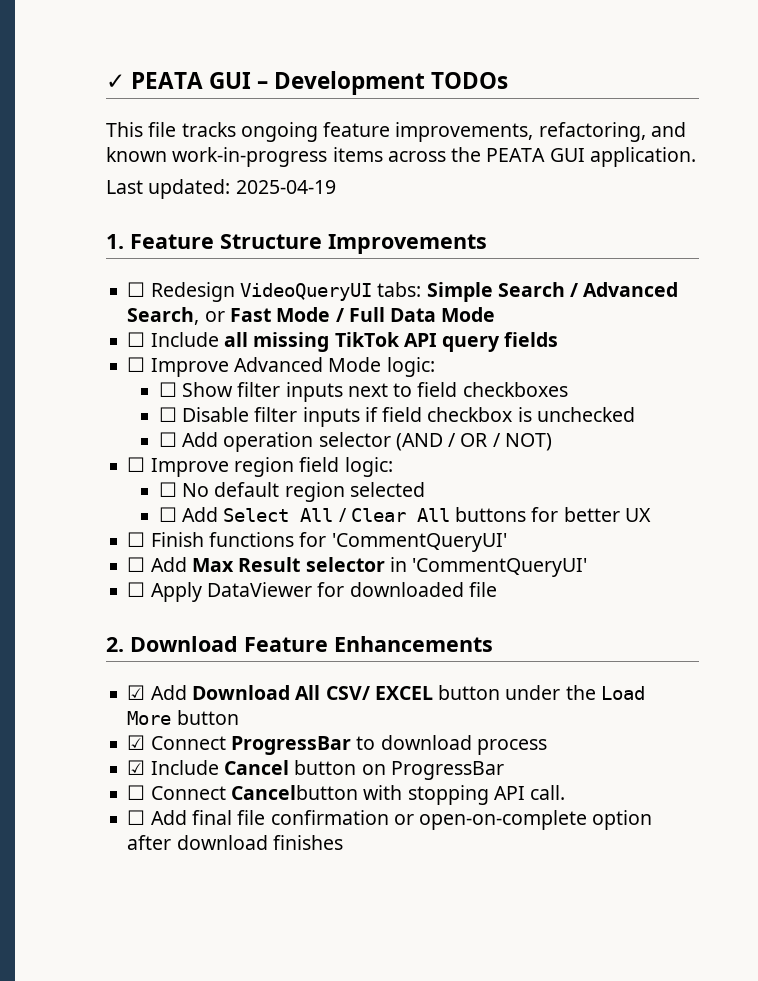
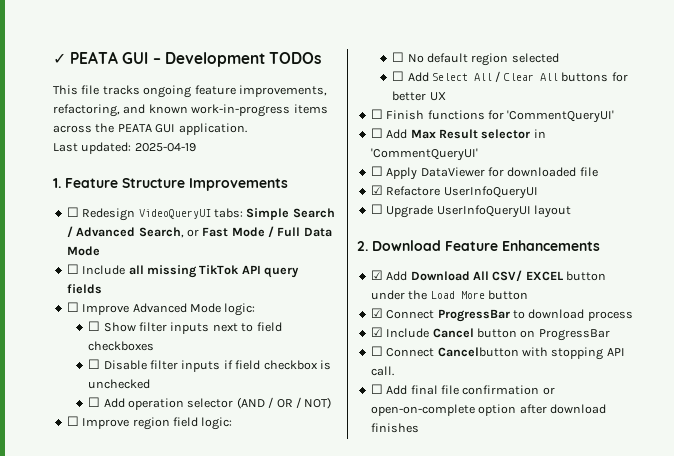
(497, 589) none -> [370,185,538,199] [370,204,571,218] // ☑ Refactore UserInfoQueryUI // ☐ Upgrade UserInfoQueryUI layout

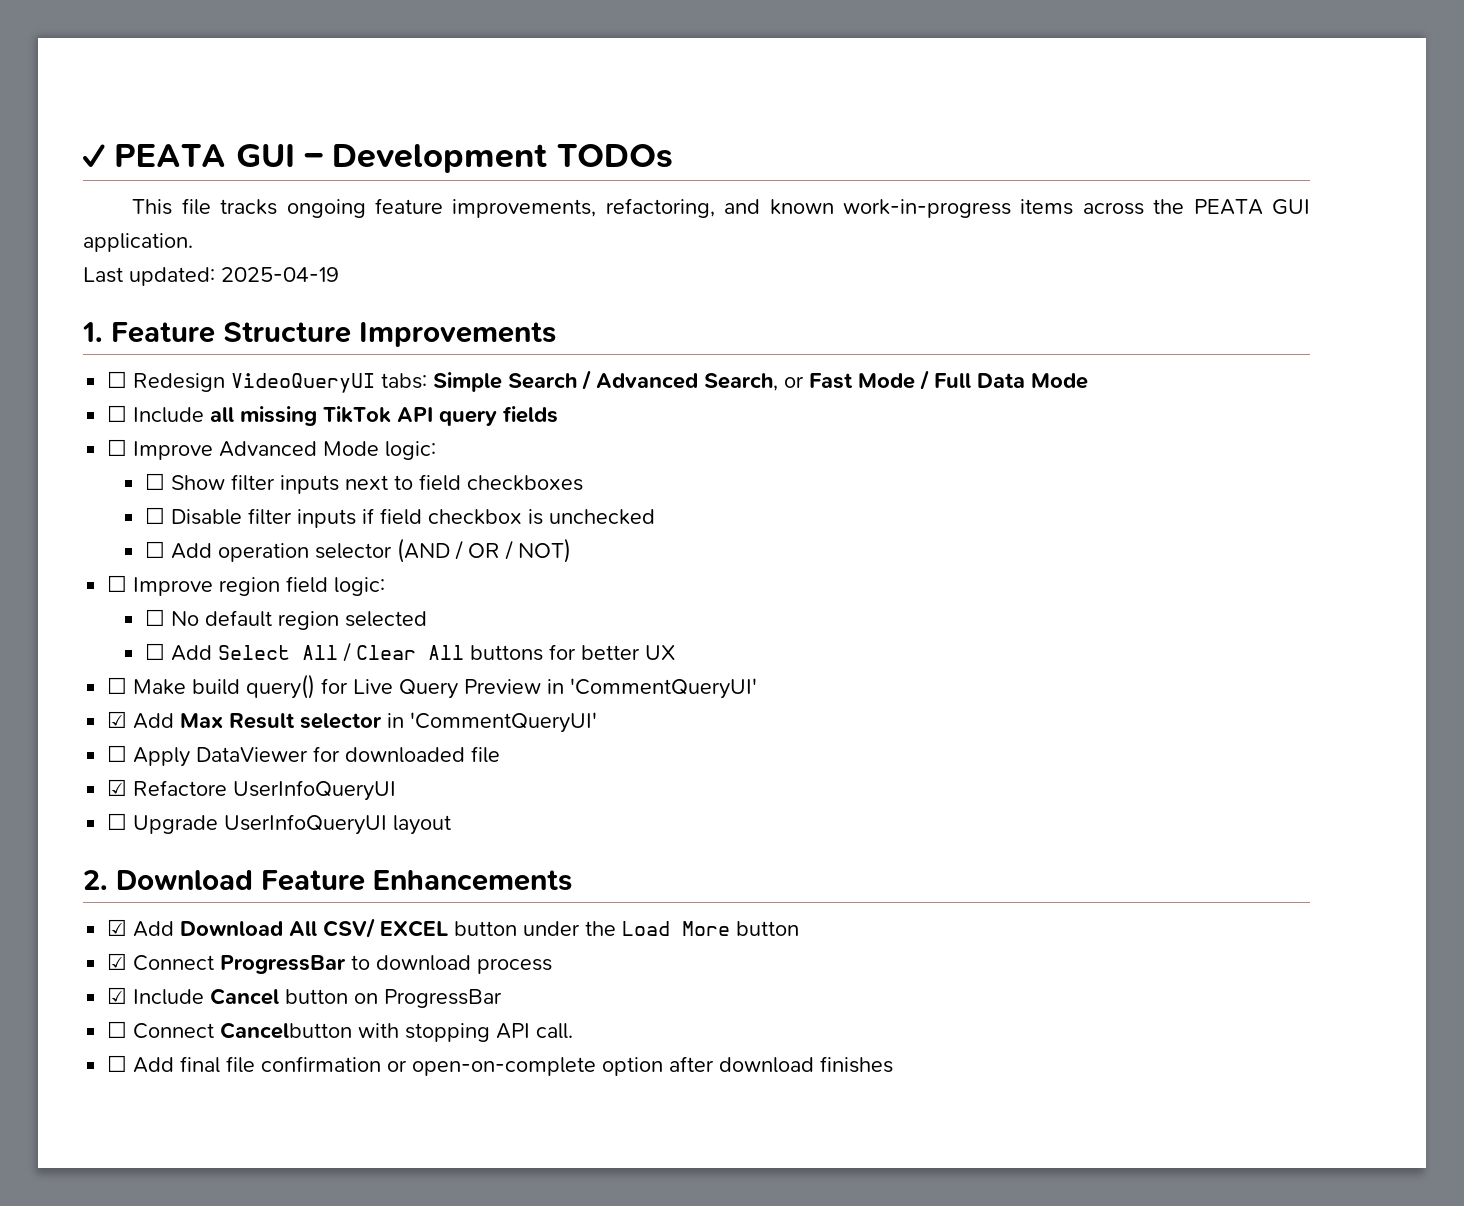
[386,110,615,123] [370,128,383,138] Finish functions for 'CommentQueryUI' // ☐ -> [133,674,758,699] [107,711,128,728] Make build query() for Live Query Preview in 'CommentQueryUI' // ☑

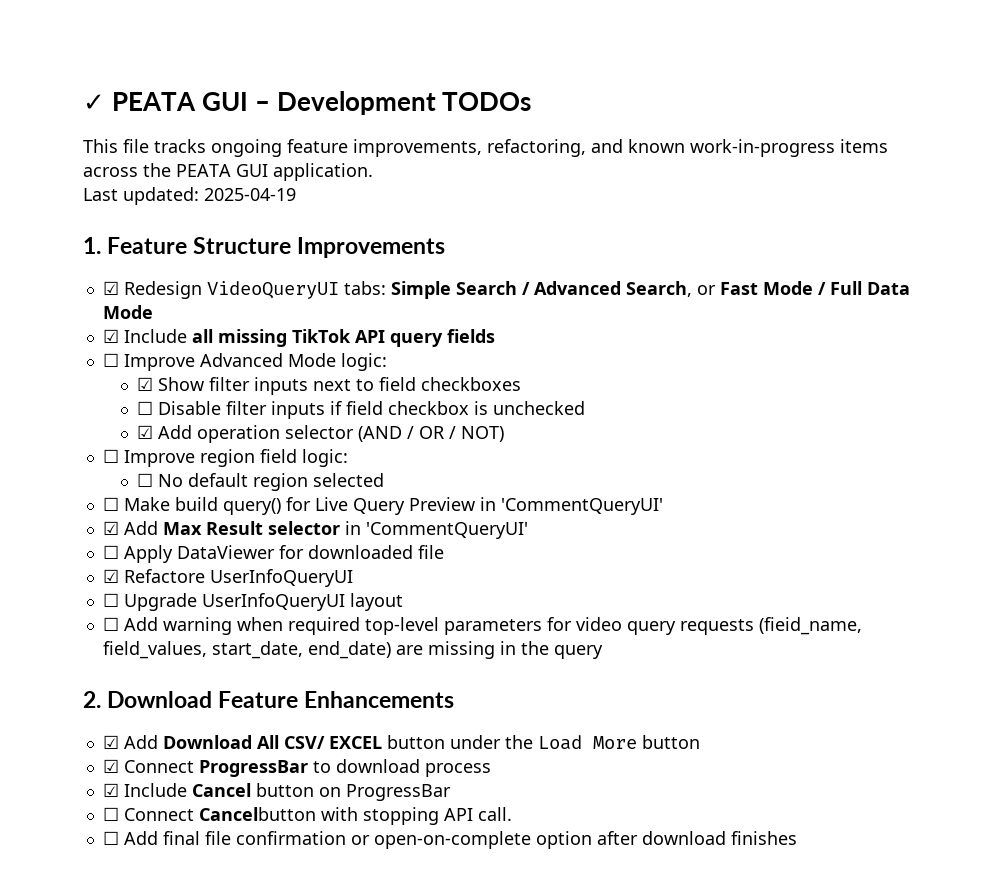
[107,371,128,388] ☐ -> [102,281,119,295] ☑
[107,405,128,422] ☐ -> [102,329,119,343] ☑
[144,473,165,490] ☐ -> [137,377,154,391] ☑
[144,541,165,558] ☐ -> [137,425,154,439] ☑
[144,642,675,662] // ☐ Add Select All / Clear All buttons for better UX -> (385, 480) none
(452, 825) none -> [102,617,862,635] [102,641,603,659] // ☐ Add warning when required top-level parameters for video query requests (fieid_name, field_values, start_date, end_date) are missing in the query

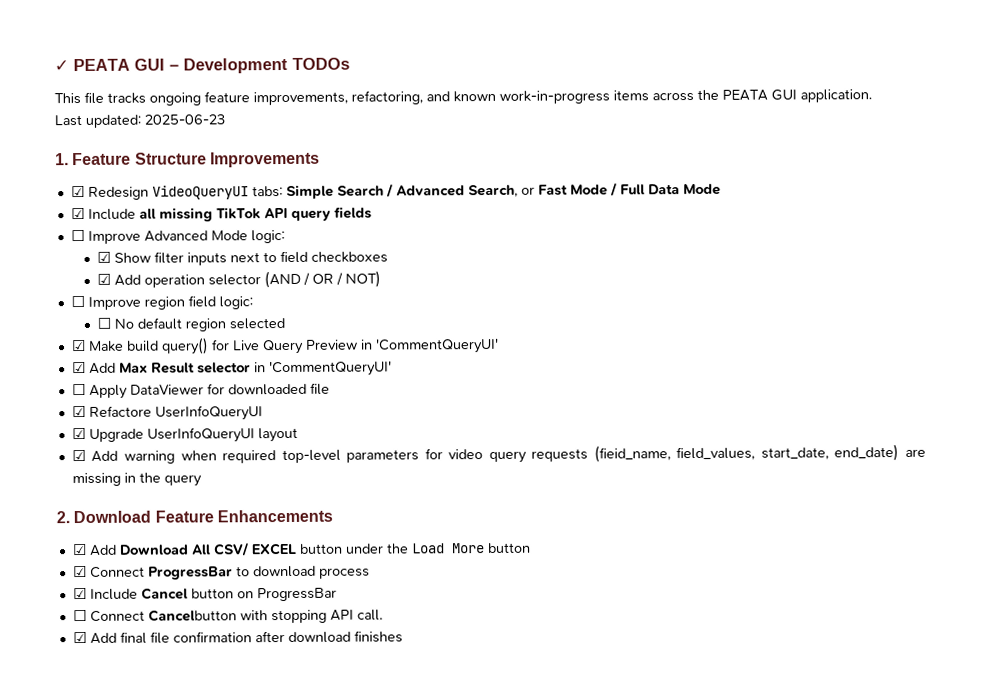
[204,188,296,201] 2025-04-19 -> [144,114,225,125] 2025-06-23
[137,401,586,419] // ☐ Disable filter inputs if field checkbox is unchecked -> (388, 257) none
[102,497,119,511] ☐ -> [71,339,86,352] ☑
[102,593,119,607] ☐ -> [71,427,86,440] ☑
[102,617,119,631] ☐ -> [71,449,86,462] ☑
[102,831,119,845] ☐ -> [72,631,87,644] ☑
[350,831,592,849] or open-on-complete option -> (252, 637) none

